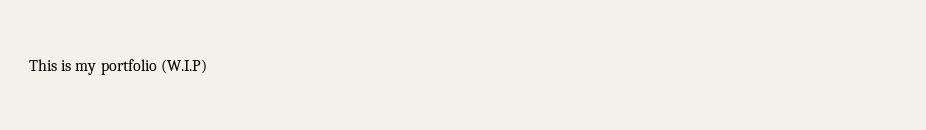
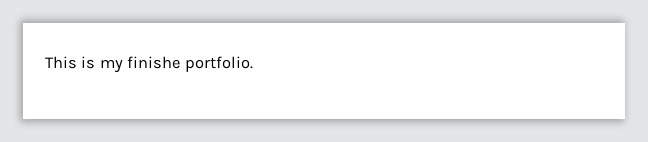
[100,59,207,75] portfolio (W.I.P) -> [127,56,253,72] finishe portfolio.

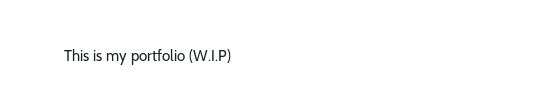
[127,56,253,72] finishe portfolio. -> [131,49,232,65] portfolio (W.I.P)

